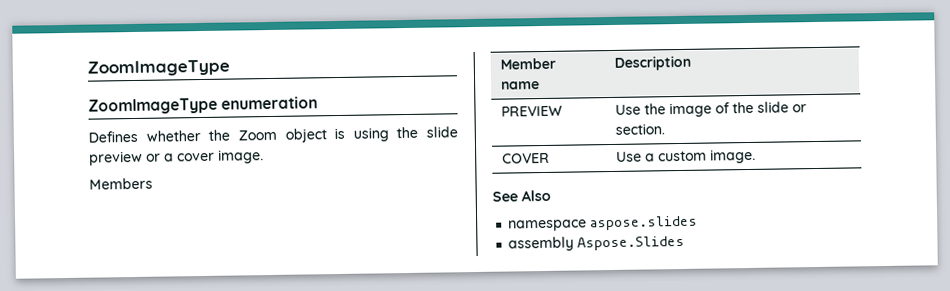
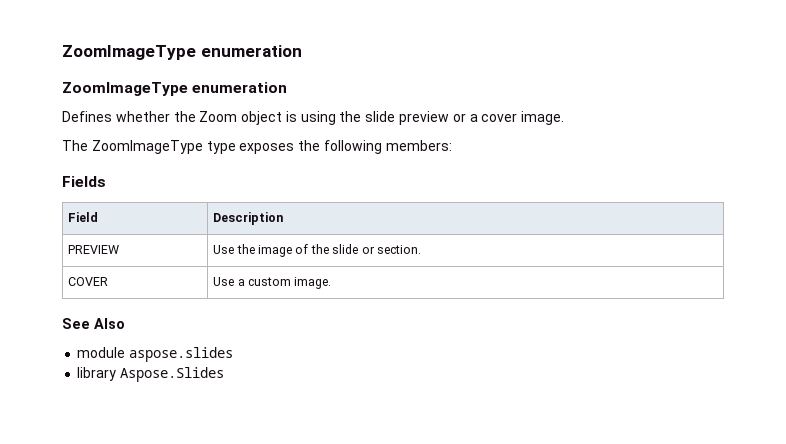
[87,59,230,77] ZoomImageType -> [62,45,302,60] ZoomImageType enumeration
[89,177,153,190] [499,57,556,70] [500,81,540,90] Members // Member name -> [62,140,452,154] [62,176,106,187] [68,212,99,222] The ZoomImageType type exposes the following members: // Fields // Field
[508,219,588,232] namespace -> [77,347,126,358] module
[508,236,575,252] assembly -> [77,367,117,381] library

